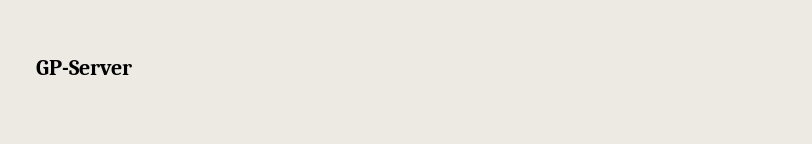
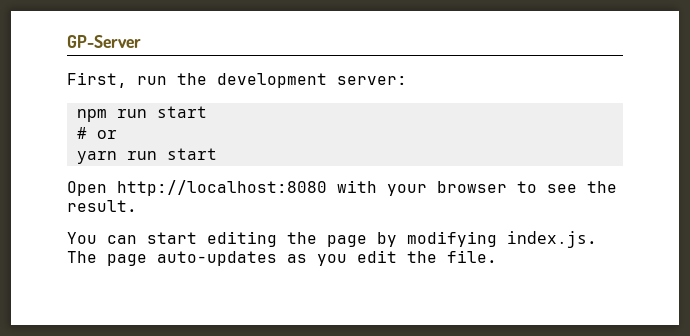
(132, 67) none -> [67,72,407,88] [76,106,207,122] [76,127,117,139] [76,148,217,164] [67,180,617,196] [67,200,137,212] [67,231,597,248] [67,250,497,266] // First, run the development server: // npm run start // # or // yarn run start // Open http://localhost:8080 with your browser to see the result. // You can start editing the page by modifying index.js. The page auto-updates as you edit the file.

